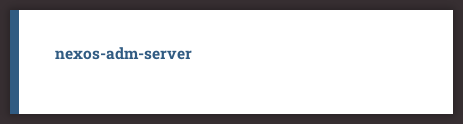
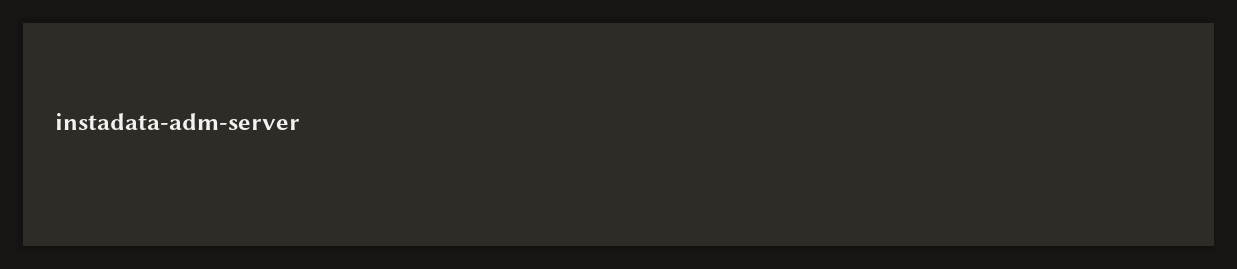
[55,47,192,60] nexos-adm-server -> [55,113,300,130] instadata-adm-server

